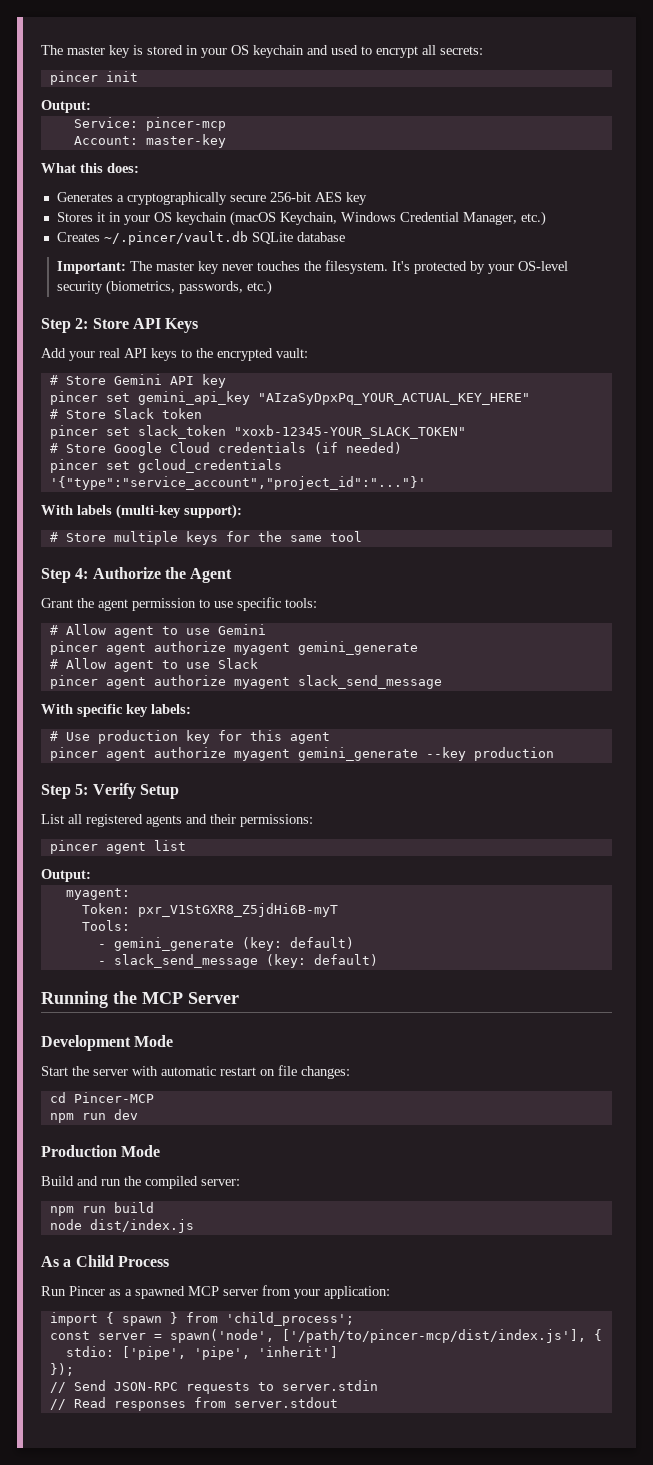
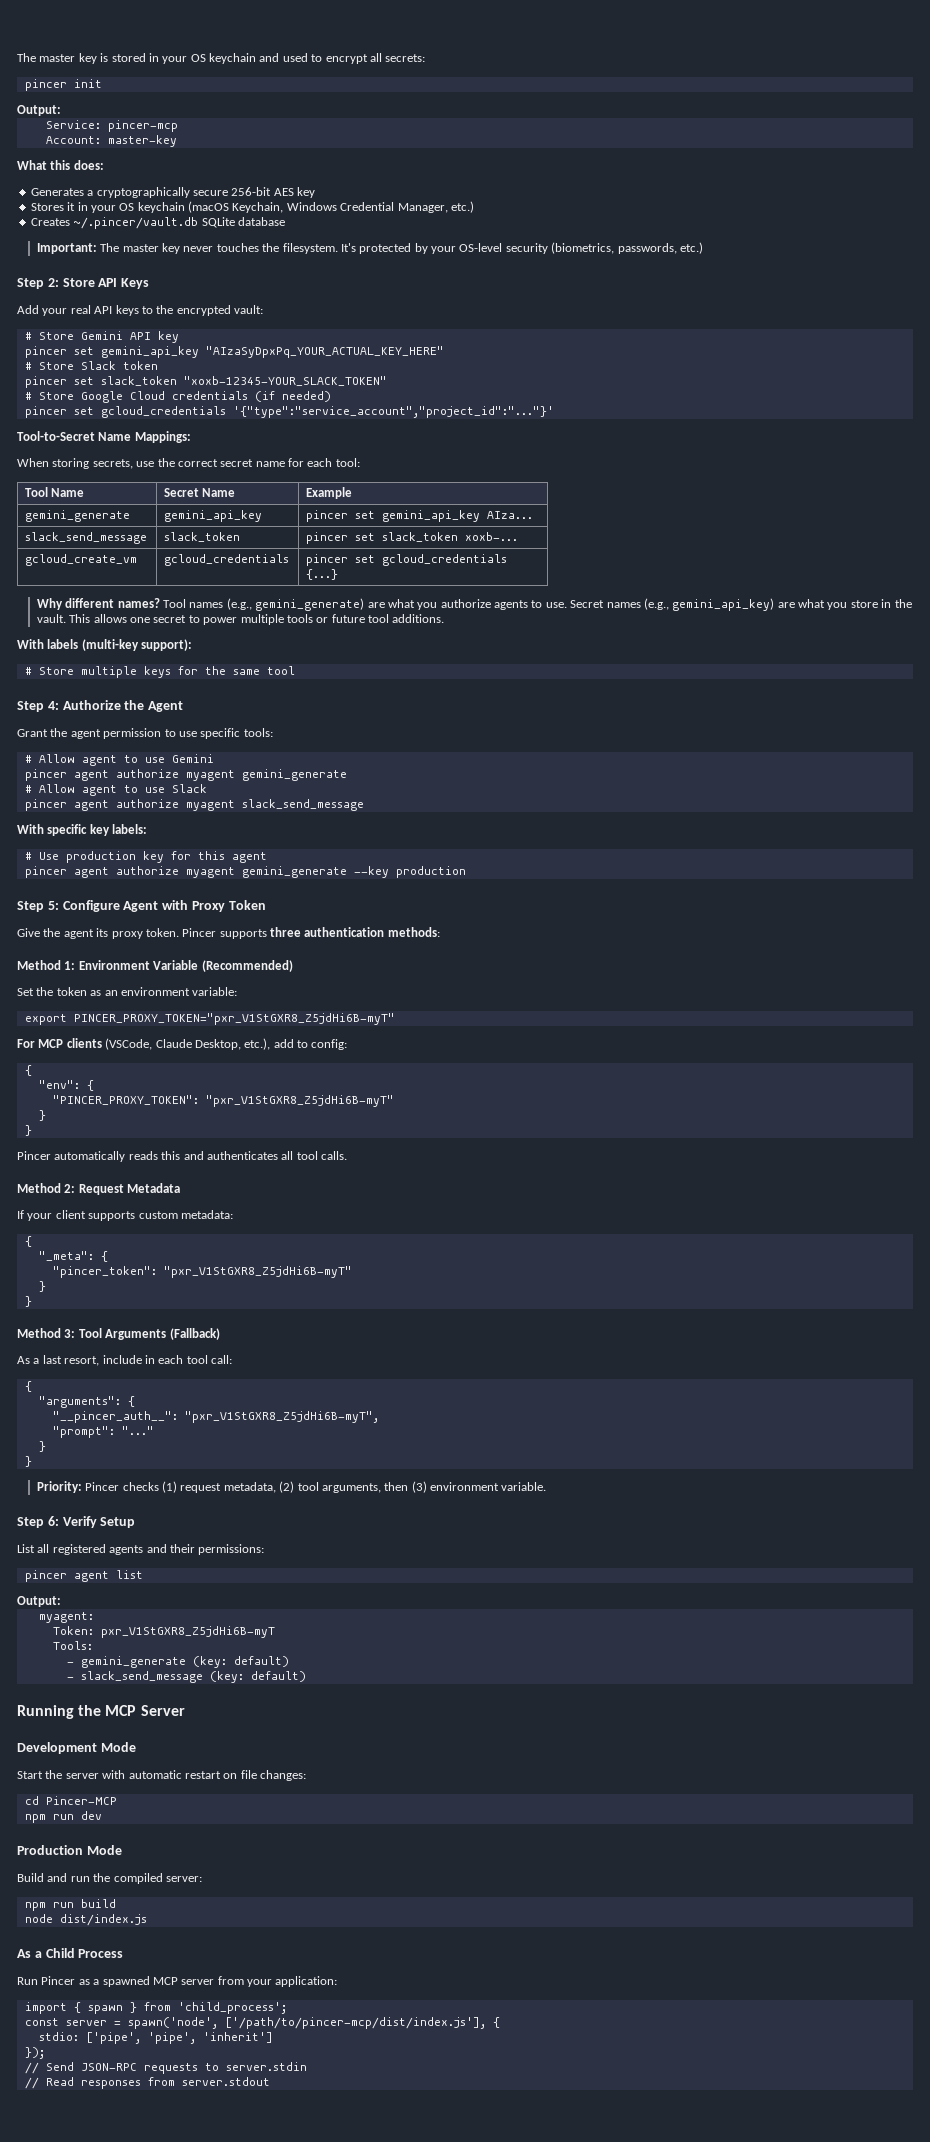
(426, 483) none -> [17,431,191,443] [17,458,360,469] [25,487,85,497] [164,488,236,497] [306,487,353,499] [25,510,131,522] [164,510,263,522] [306,510,534,522] [25,532,148,544] [164,532,241,542] [306,532,519,544] [25,554,138,566] [164,554,290,566] [306,554,508,566] [306,569,339,580] [36,598,912,611] [36,614,445,625] // Tool-to-Secret Name Mappings: // When storing secrets, use the correct secret name for each tool: // Tool Name | Secret Name | Example // gemini_generate | gemini_api_key | pincer set gemini_api_key AIza... // slack_send_message | slack_token | pincer set slack_token xoxb-... // gcloud_create_vm | gcloud_credentials | pincer set gcloud_credentials {...} // Why different names? Tool names (e.g., gemini_generate) are what you authorize agents to use. Secret names (e.g., gemini_api_key) are what you store in the vault. This allows one secret to power multiple tools or future tool additions.
(89, 789) none -> [62,900,266,912] [17,927,440,939] [17,960,293,972] [17,987,238,996] [24,1013,395,1025] [17,1038,348,1050] [24,1065,32,1076] [38,1080,94,1091] [52,1095,394,1107] [38,1110,46,1121] [24,1125,32,1136] [17,1151,347,1162] [17,1183,181,1195] [17,1210,233,1221] [24,1236,32,1247] [38,1251,108,1262] [52,1266,352,1278] [38,1281,46,1292] [24,1296,32,1307] [17,1328,220,1340] [17,1355,232,1366] [24,1381,32,1392] [38,1396,135,1408] [52,1411,379,1423] [52,1426,154,1438] [38,1441,46,1452] [24,1456,32,1467] [36,1481,547,1493] [17,1516,59,1528] Configure Agent with Proxy Token // Give the agent its proxy token. Pincer supports three authentication methods: // Method 1: Environment Variable (Recommended) // Set the token as an environment variable: // export PINCER_PROXY_TOKEN="pxr_V1StGXR8_Z5jdHi6B-myT" // For MCP clients (VSCode, Claude Desktop, etc.), add to config: // { // "env": { // "PINCER_PROXY_TOKEN": "pxr_V1StGXR8_Z5jdHi6B-myT" // } // } // Pincer automatically reads this and authenticates all tool calls. // Method 2: Request Metadata // If your client supports custom metadata: // { // "_meta": { // "pincer_token": "pxr_V1StGXR8_Z5jdHi6B-myT" // } // } // Method 3: Tool Arguments (Fallback) // As a last resort, include in each tool call: // { // "arguments": { // "__pincer_auth__": "pxr_V1StGXR8_Z5jdHi6B-myT", // "prompt": "..." // } // } // Priority: Pincer checks (1) request metadata, (2) tool arguments, then (3) environment variable. // Step 6:

